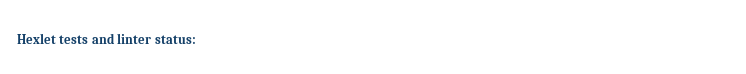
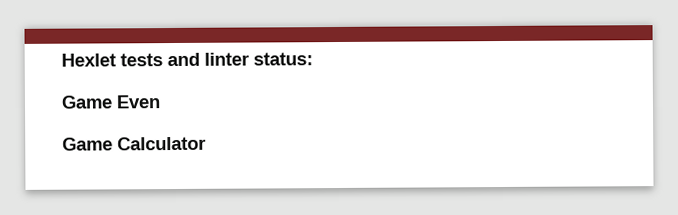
(196, 39) none -> [61,95,161,109] [62,136,206,151] // Game Even // Game Calculator

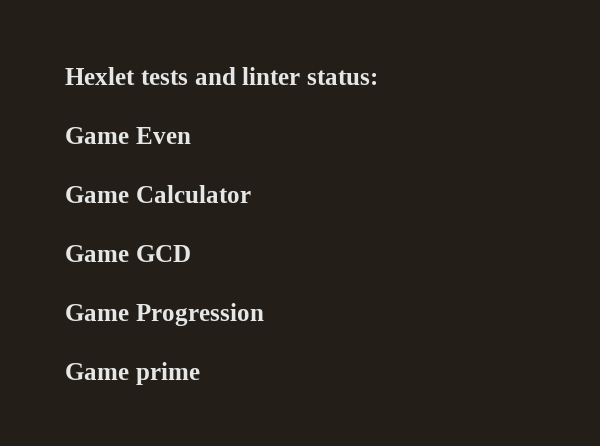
(206, 143) none -> [65,245,191,262] [65,303,264,326] [65,362,200,385] // Game GCD // Game Progression // Game prime

